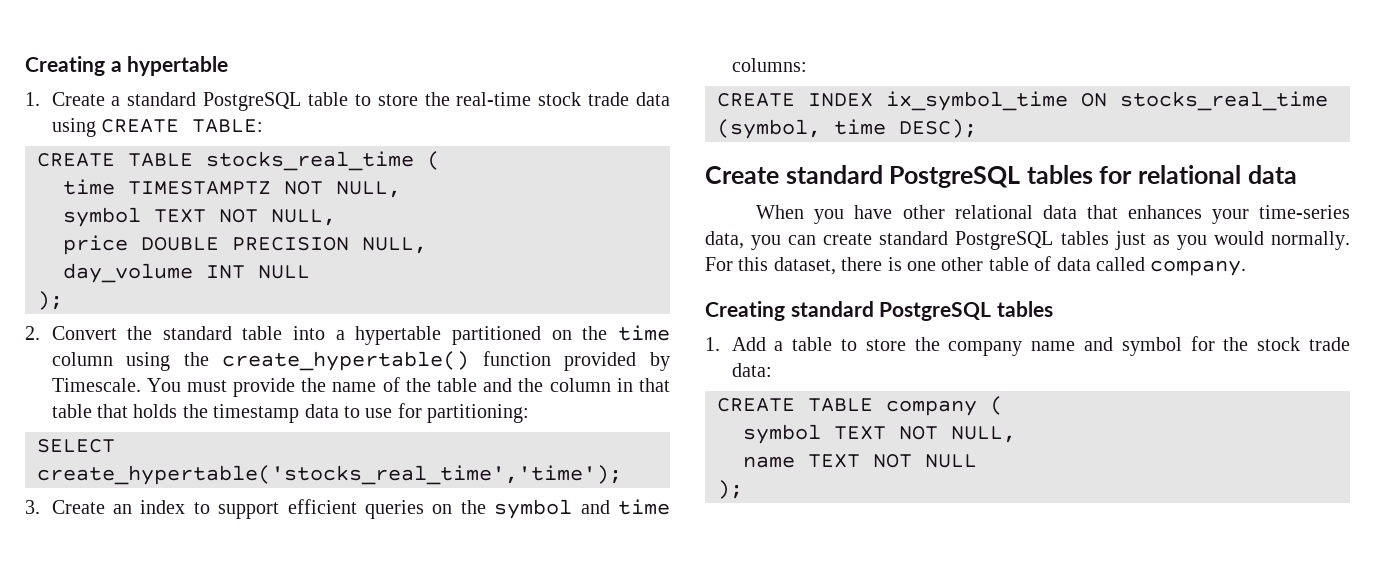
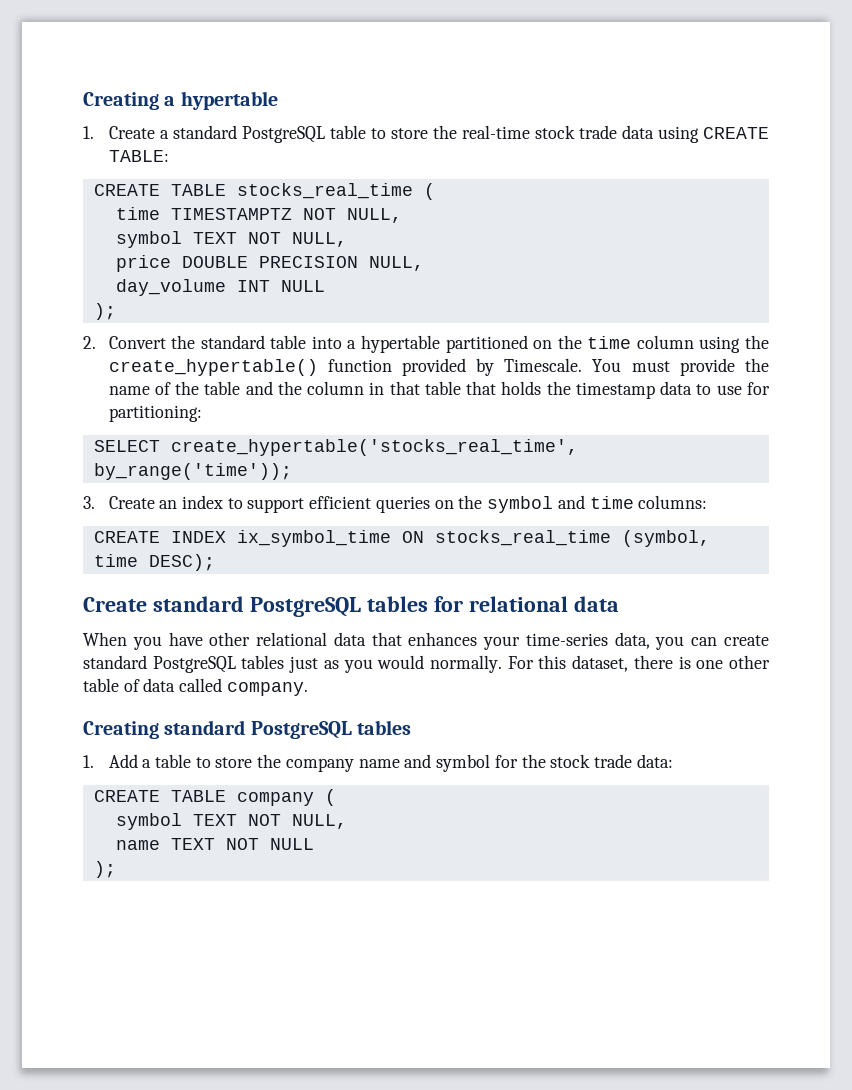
[37,465,622,485] create_hypertable('stocks_real_time','time'); -> [170,439,578,456] [93,463,292,480] create_hypertable('stocks_real_time', by_range('time'));

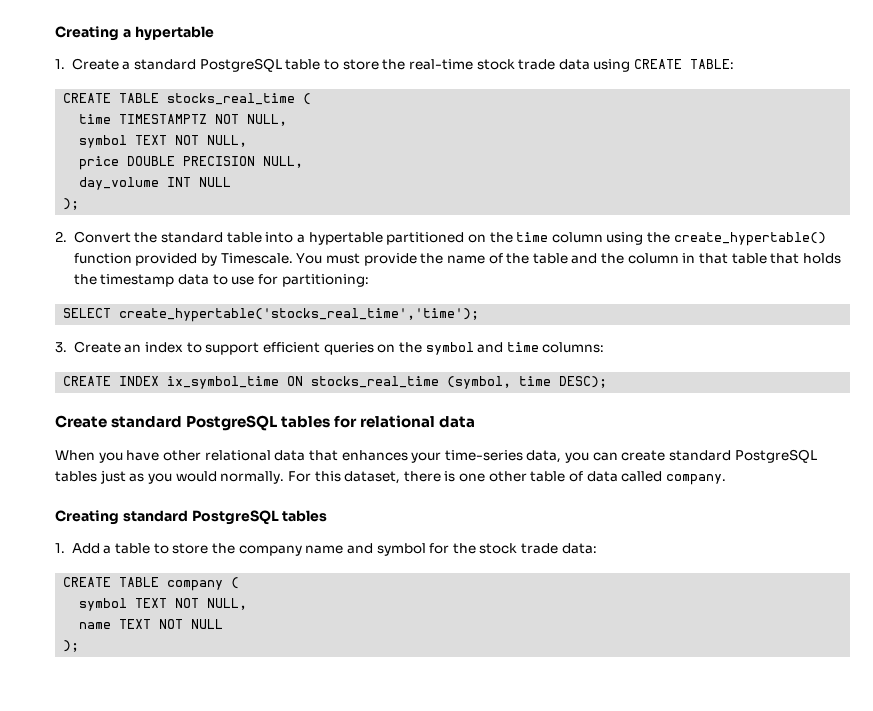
[170,439,578,456] [93,463,292,480] create_hypertable('stocks_real_time', by_range('time')); -> [119,308,480,322] create_hypertable('stocks_real_time','time');

